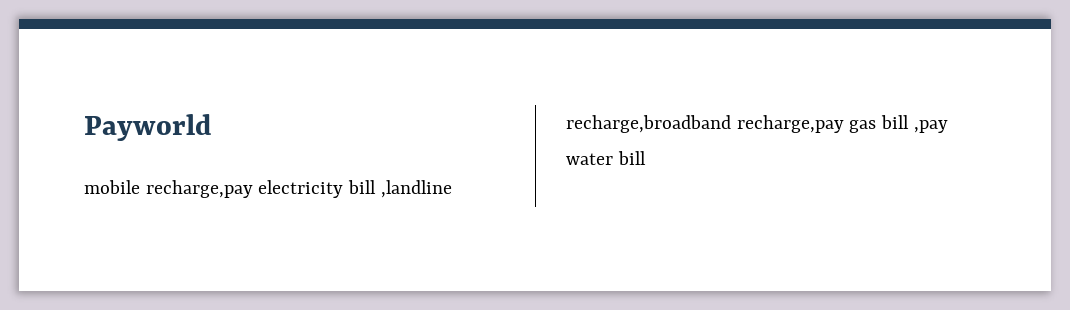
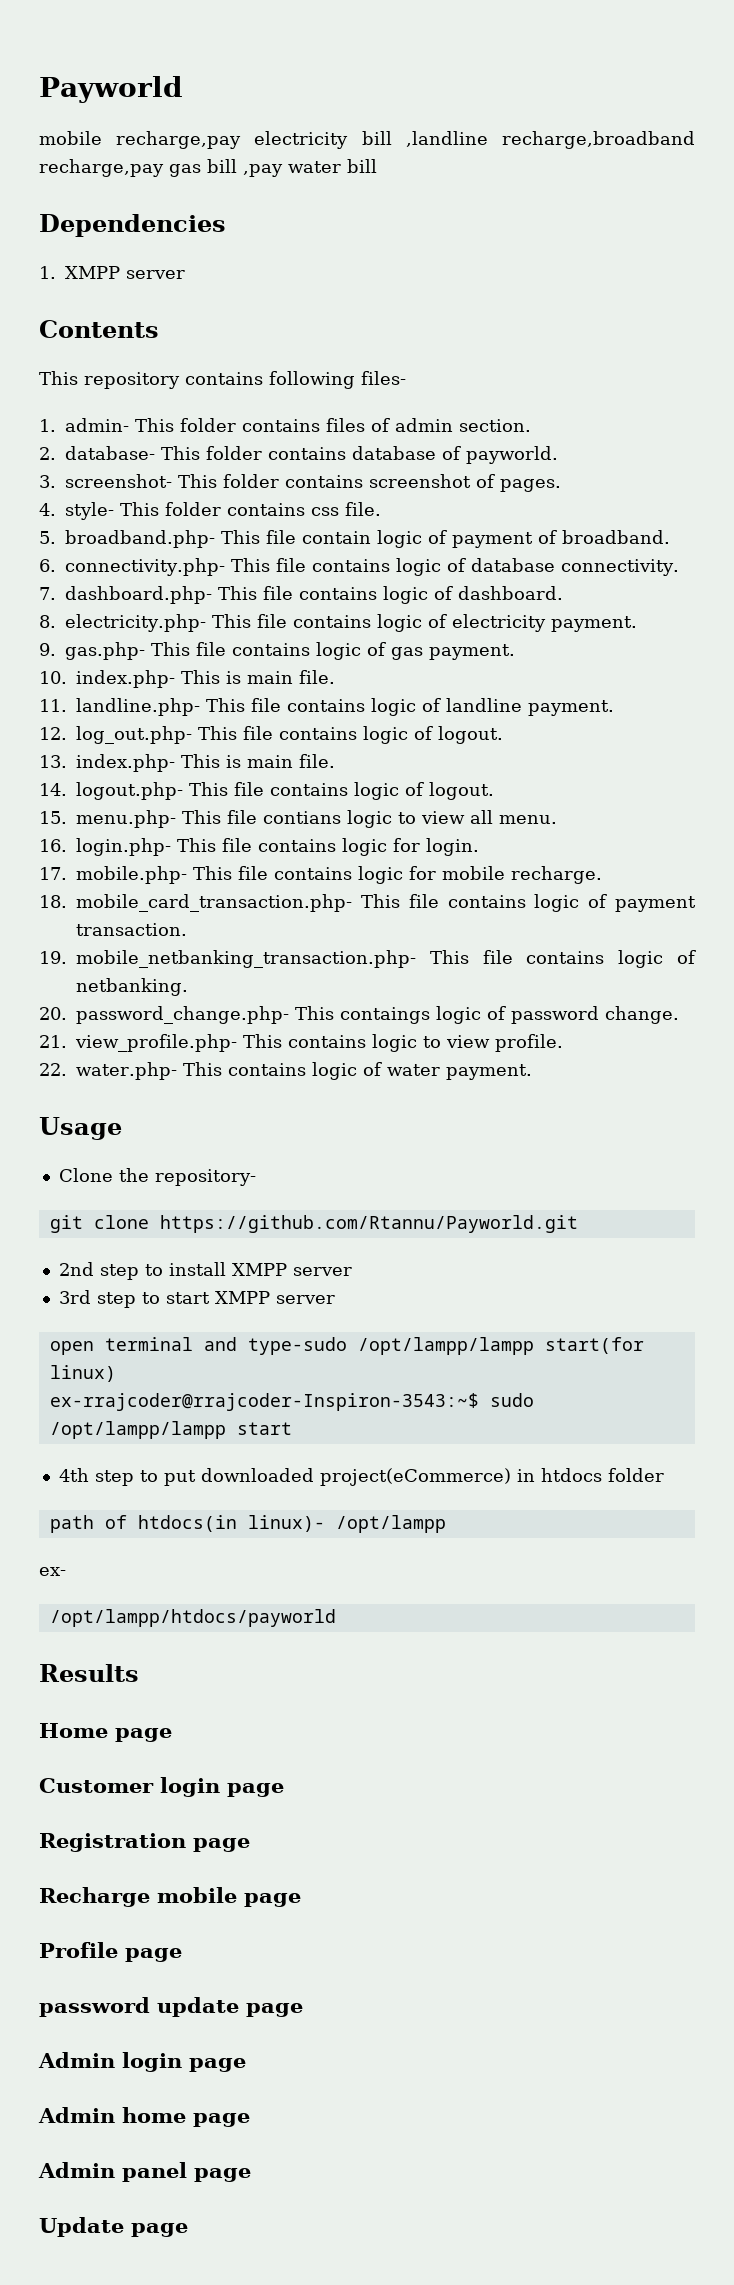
(646, 158) none -> [39,214,226,237] [39,266,185,279] [39,320,159,338] [39,371,406,389] [39,418,531,432] [39,446,558,464] [39,474,561,492] [39,502,381,520] [39,530,670,548] [39,558,679,576] [39,586,563,604] [39,614,637,632] [39,642,515,660] [39,670,335,688] [39,698,614,716] [39,726,503,744] [39,754,335,772] [39,782,494,800] [39,810,557,828] [39,838,479,856] [39,866,602,884] [39,894,696,912] [76,923,187,936] [39,950,696,968] [76,978,188,996] [39,1006,679,1024] [39,1034,563,1052] [39,1062,532,1080] [39,1117,122,1140] [58,1168,256,1186] [49,1215,578,1233] [58,1262,352,1280] [58,1290,335,1308] [49,1337,644,1355] [49,1365,116,1382] [49,1393,534,1411] [49,1421,292,1439] [58,1468,664,1486] [49,1515,446,1533] [39,1567,66,1576] [49,1609,336,1627] [39,1664,139,1682] [39,1723,172,1742] [39,1777,284,1797] [39,1833,250,1852] [39,1887,301,1907] [39,1942,182,1962] [39,1997,303,2017] [38,2052,246,2072] [38,2107,250,2127] [38,2162,251,2182] [39,2217,188,2237] // Dependencies // 1. XMPP server // Contents // This repository contains following files- // 1. admin- This folder contains files of admin section. // 2. database- This folder contains database of payworld. // 3. screenshot- This folder contains screenshot of pages. // 4. style- This folder contains css file. // 5. broadband.php- This file contain logic of payment of broadband. // 6. connectivity.php- This file contains logic of database connectivity. // 7. dashboard.php- This file contains logic of dashboard. // 8. electricity.php- This file contains logic of electricity payment. // 9. gas.php- This file contains logic of gas payment. // 10. index.php- This is main file. // 11. landline.php- This file contains logic of landline payment. // 12. log_out.php- This file contains logic of logout. // 13. index.php- This is main file. // 14. logout.php- This file contains logic of logout. // 15. menu.php- This file contians logic to view all menu. // 16. login.php- This file contains logic for login. // 17. mobile.php- This file contains logic for mobile recharge. // 18. mobile_card_transaction.php- This file contains logic of payment transaction. // 19. mobile_netbanking_transaction.php- This file contains logic of netbanking. // 20. password_change.php- This contaings logic of password change. // 21. view_profile.php- This contains logic to view profile. // 22. water.php- This contains logic of water payment. // Usage // Clone the repository- // git clone https://github.com/Rtannu/Payworld.git // 2nd step to install XMPP server // 3rd step to start XMPP server // open terminal and type-sudo /opt/lampp/lampp start(for linux) // ex-rrajcoder@rrajcoder-Inspiron-3543:~$ sudo /opt/lampp/lampp start // 4th step to put downloaded project(eCommerce) in htdocs folder // path of htdocs(in linux)- /opt/lampp // ex- // /opt/lampp/htdocs/payworld // Results // Home page // Customer login page // Registration page // Recharge mobile page // Profile page // password update page // Admin login page // Admin home page // Admin panel page // Update page

